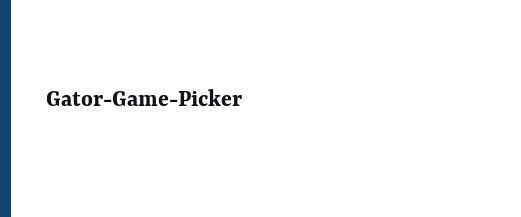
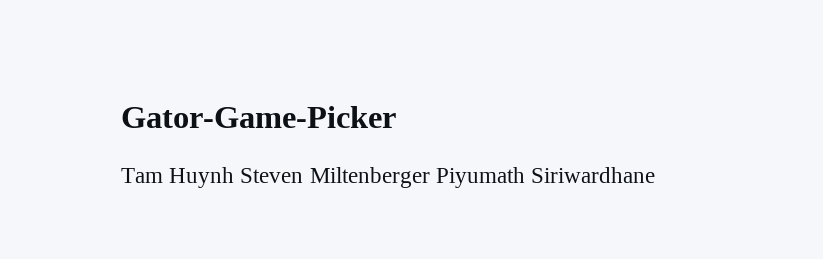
(242, 97) none -> [121,167,656,188] // Tam Huynh Steven Miltenberger Piyumath Siriwardhane

